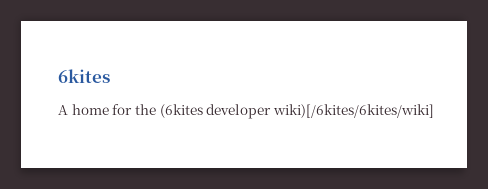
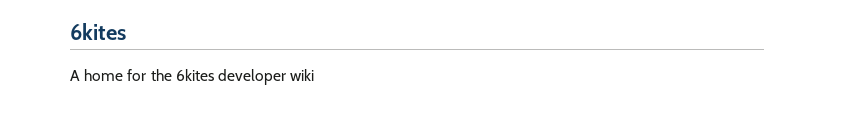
[159,104,434,119] (6kites developer wiki)[/6kites/6kites/wiki] -> [175,69,315,85] 6kites developer wiki

